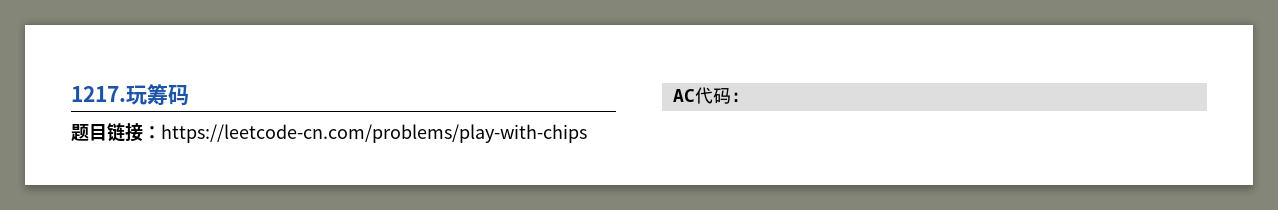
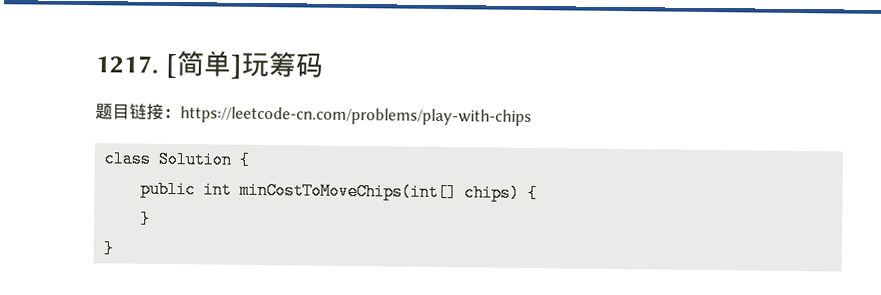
(126, 94) none -> [165,50,244,80] [简单]
[672,87,749,104] AC代码： -> [104,150,251,169] [140,180,539,203] [140,210,152,228] [103,240,115,258] class Solution { // public int minCostToMoveChips(int[] chips) { // } // }

